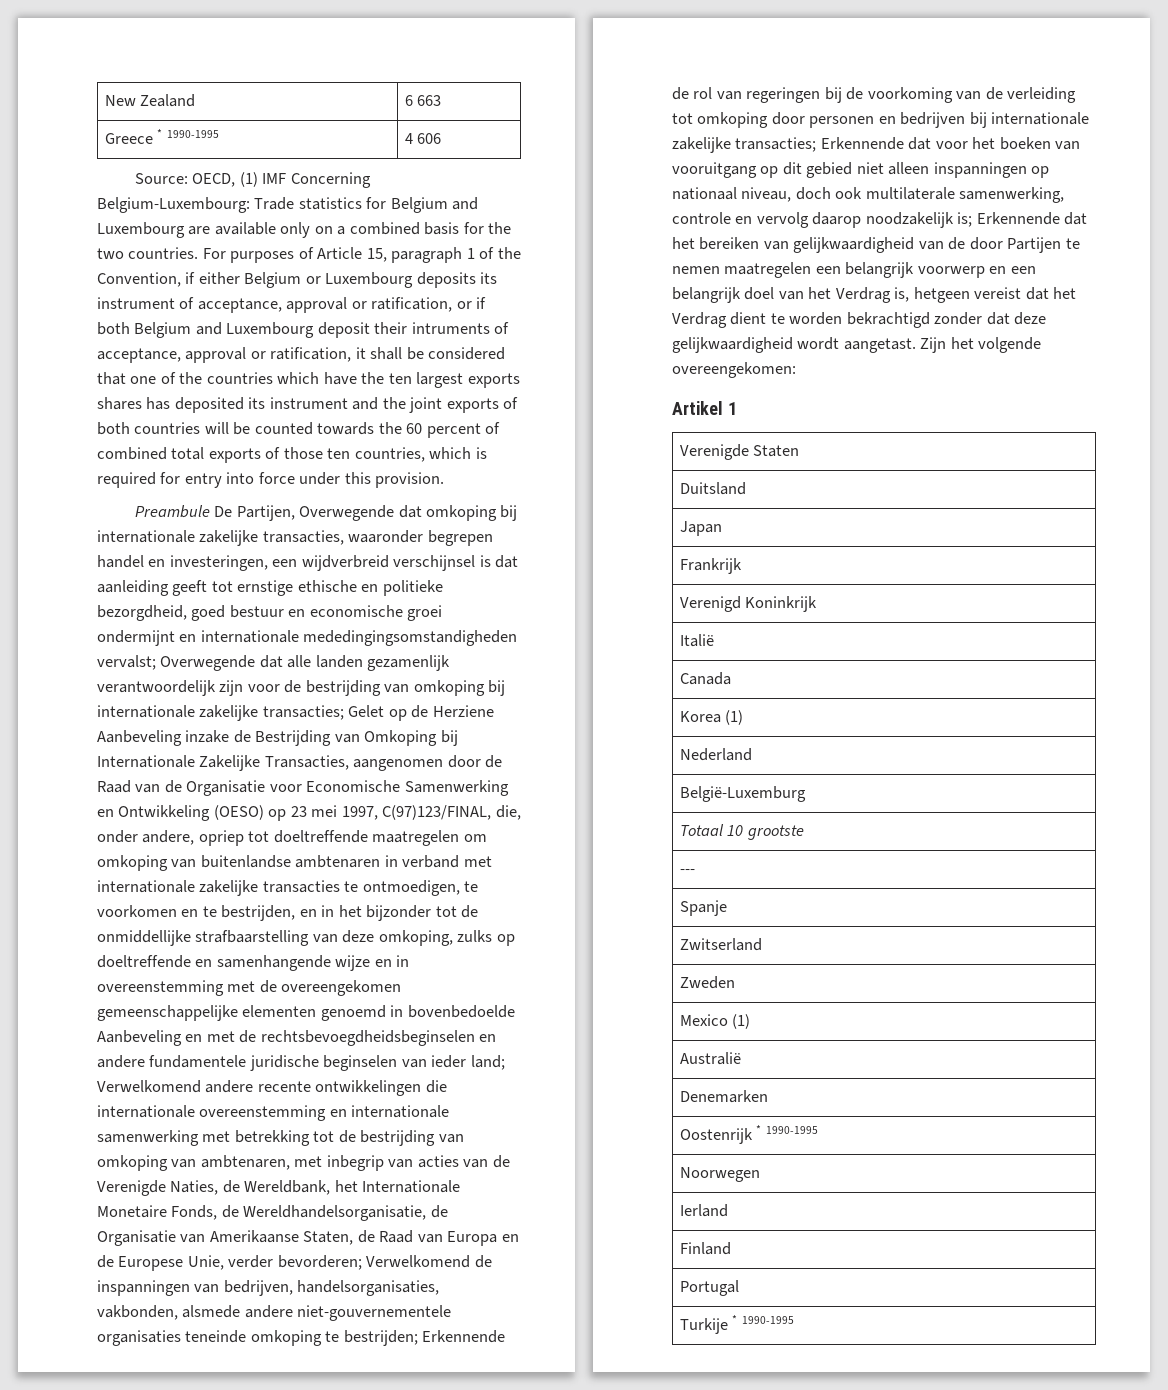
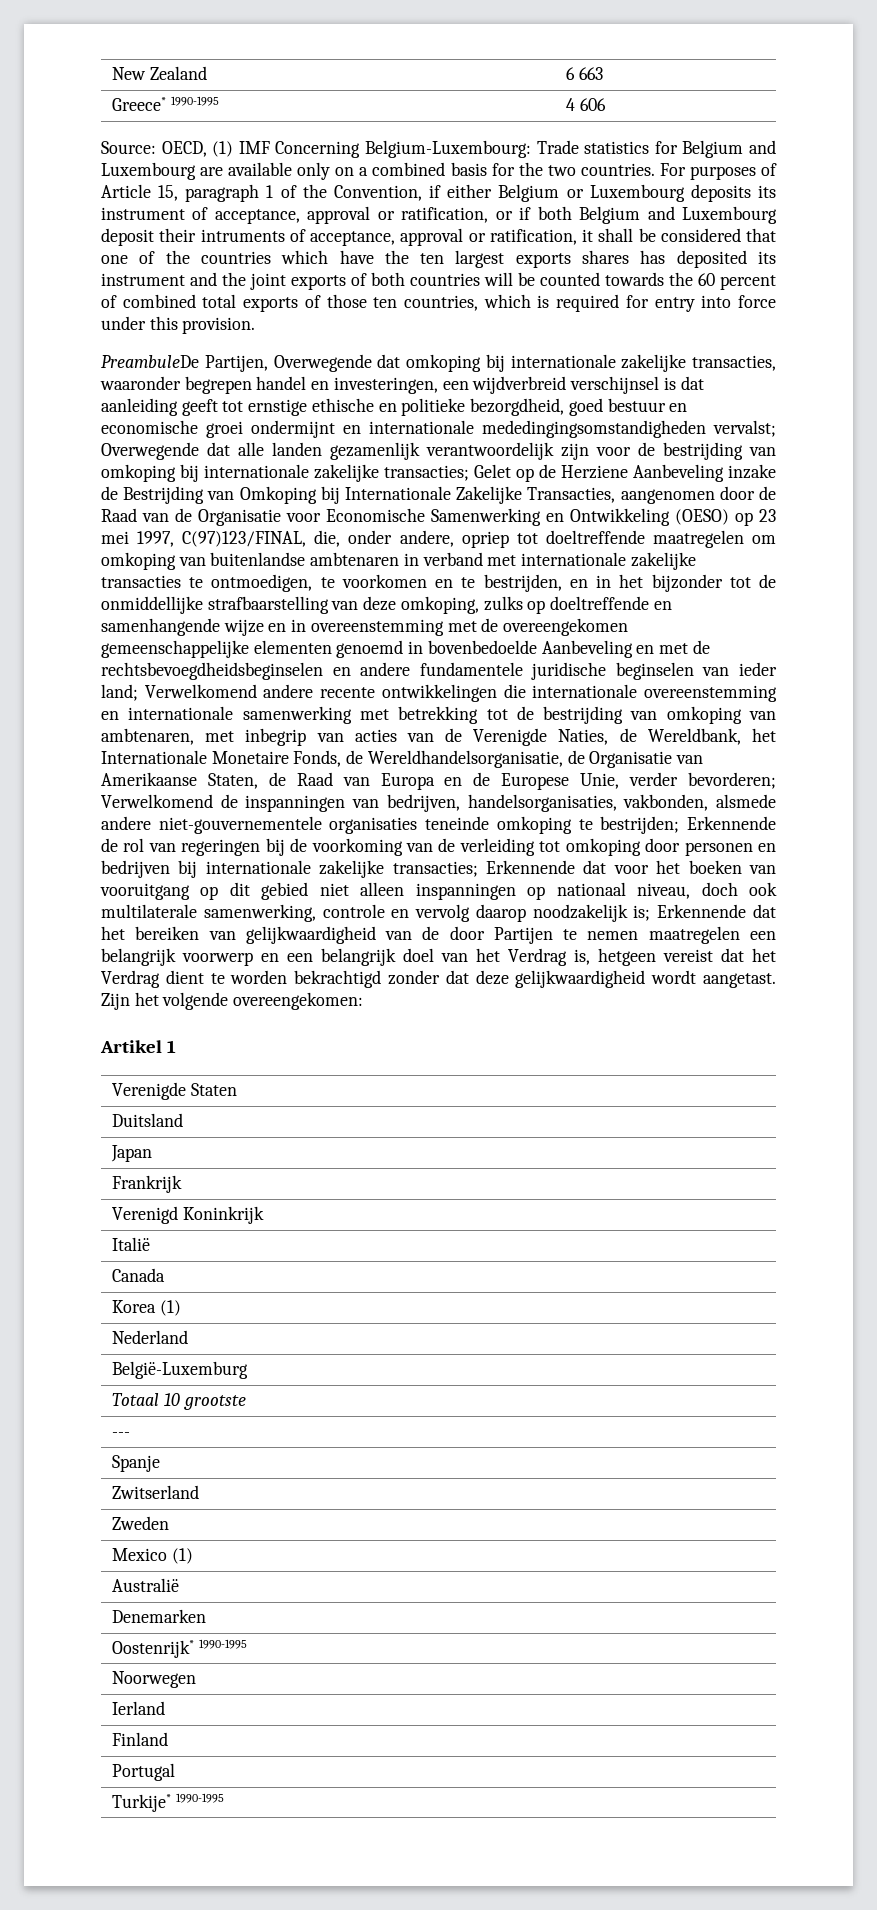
[104,129,163,144] Greece * -> [112,97,167,111] Greece*
[134,505,233,518] Preambule De -> [101,355,199,368] PreambuleDe
[679,1125,762,1144] Oostenrijk * -> [112,1640,195,1658] Oostenrijk*
[679,1315,738,1334] Turkije * -> [112,1794,172,1812] Turkije*

